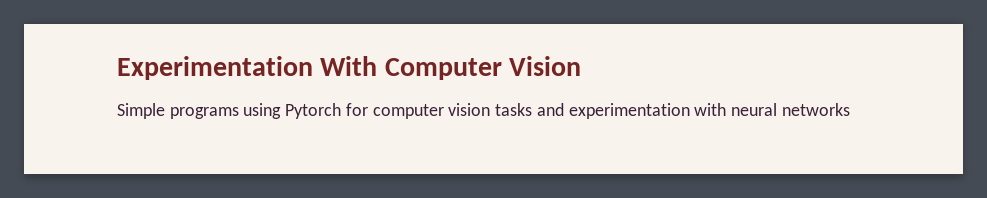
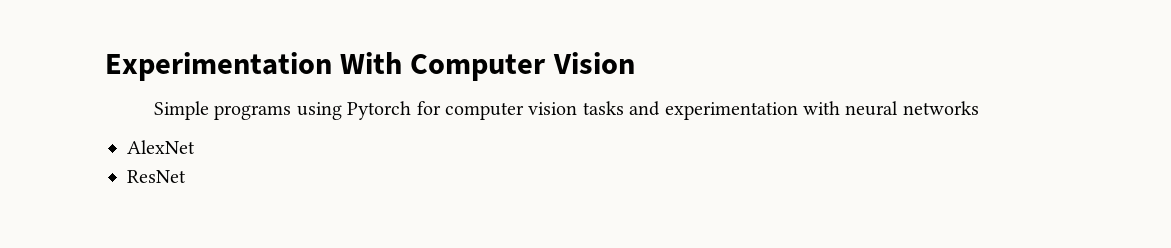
(850, 109) none -> [127,140,195,154] [127,170,186,183] // AlexNet // ResNet

